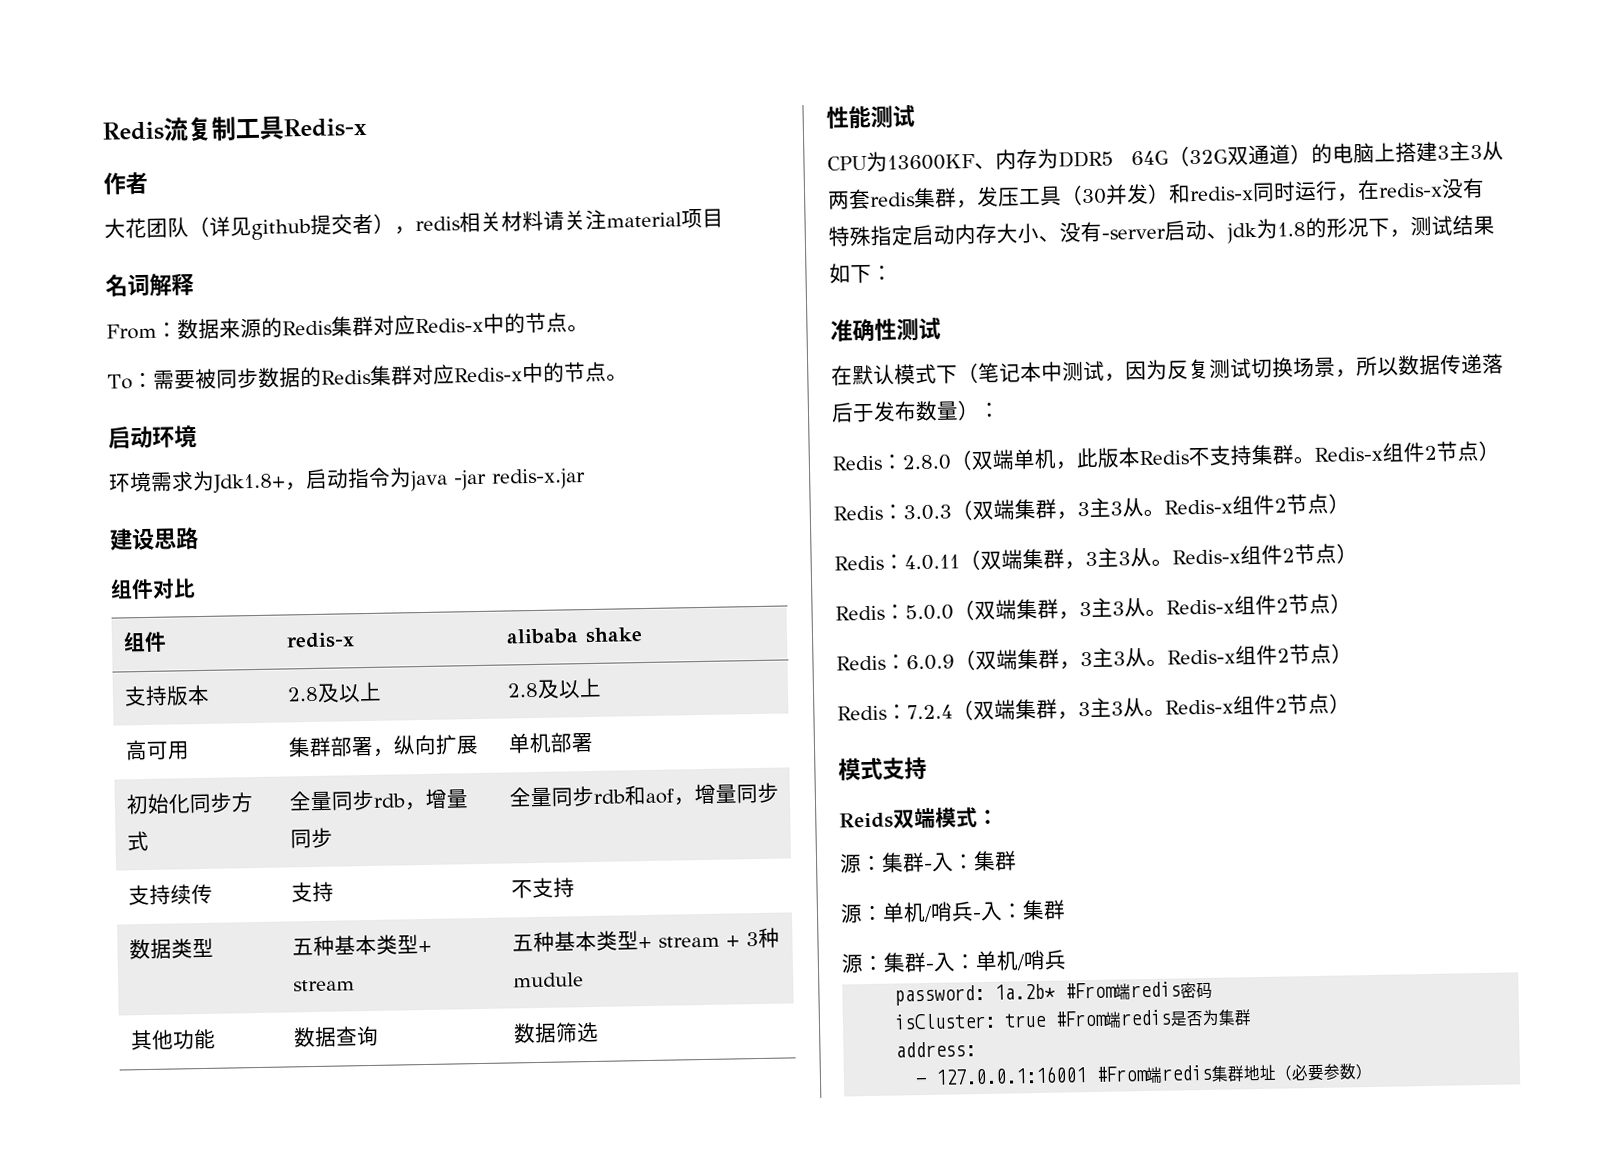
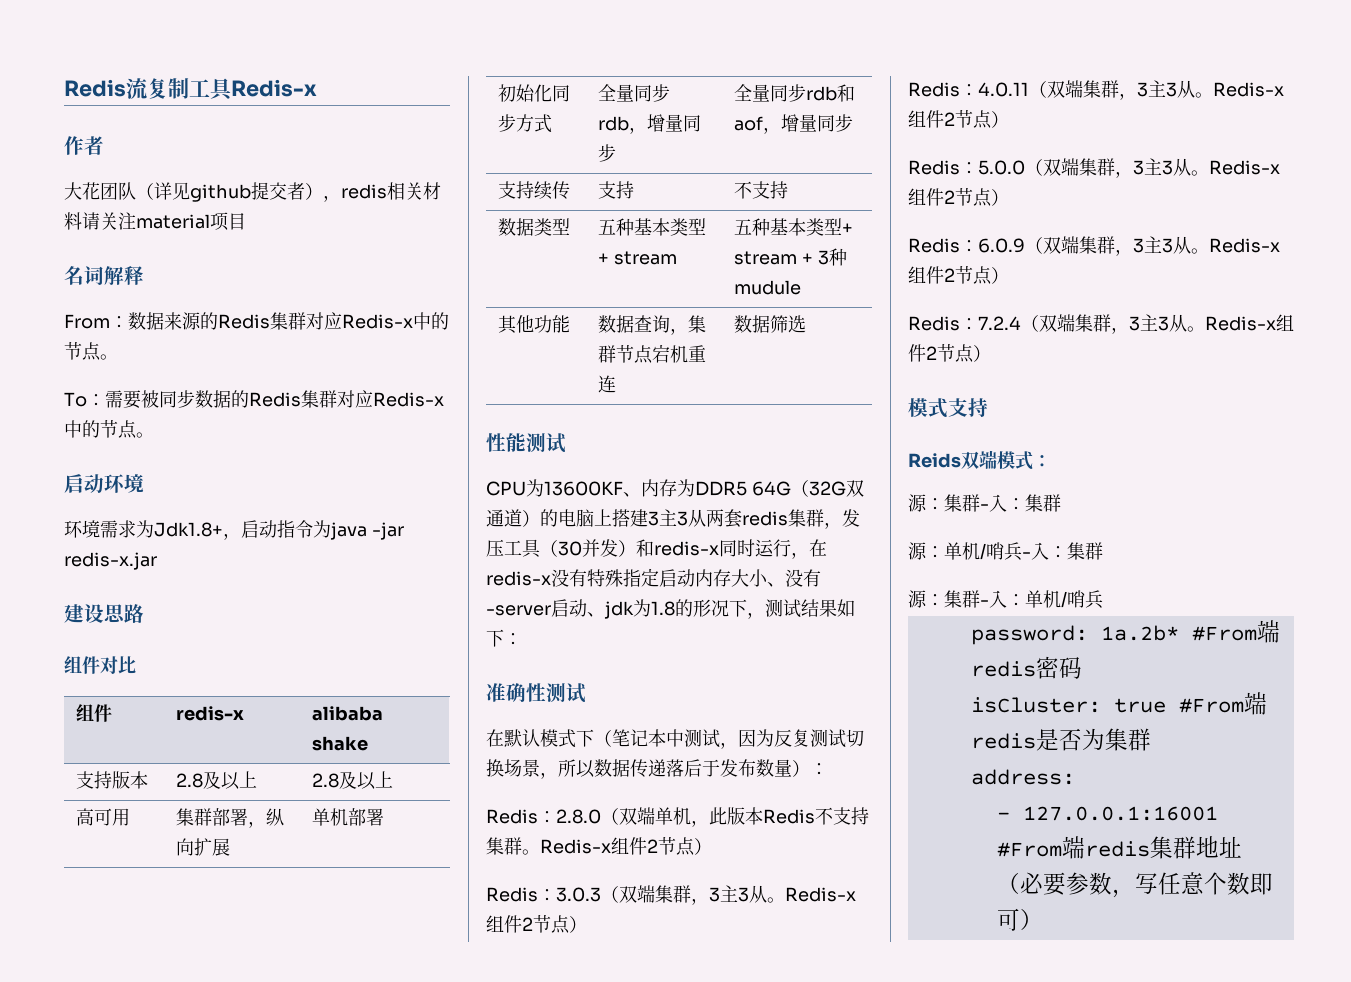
(379, 1036) none -> [669,315,706,335] [597,345,706,364] [597,375,616,393] ，集群节点宕机重连
(1358, 1071) none -> [1111,872,1273,898] [996,908,1020,931] ，写任意个数即可

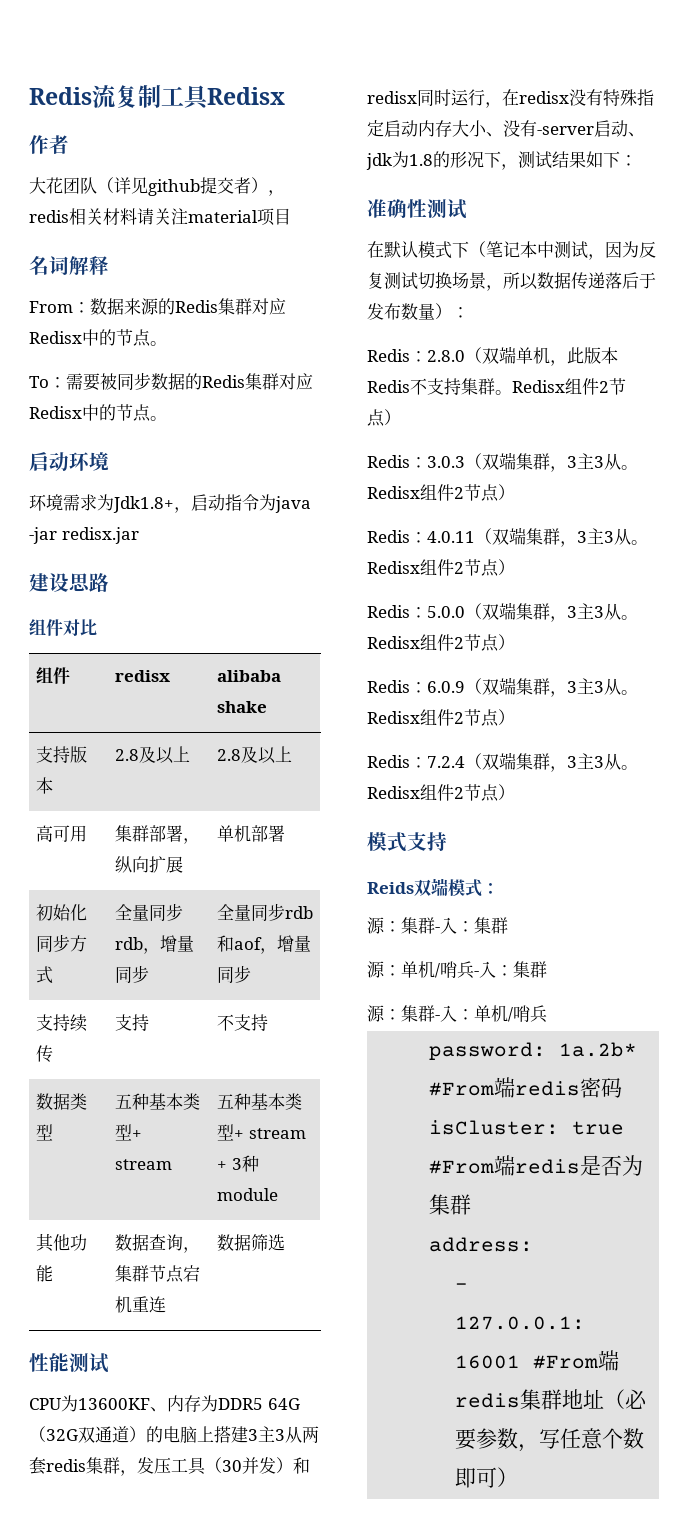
[231,79,317,97] Redis-x -> [207,87,285,105] Redisx
[342,314,413,329] Redis-x -> [29,331,82,344] Redisx
[373,392,444,407] Redis-x -> [29,406,82,419] Redisx
[64,552,157,570] redis-x.jar -> [61,527,139,544] redisx.jar
[175,706,244,721] redis-x -> [115,670,171,682] redisx
[733,280,801,295] mudule -> [217,1188,279,1201] module
[654,541,719,556] redis-x -> [367,91,417,104] redisx
[486,571,551,586] redis-x -> [519,91,569,104] redisx
[540,839,611,854] Redis-x -> [512,380,565,393] Redisx
[785,887,856,902] Redis-x -> [367,486,420,499] Redisx
[1213,82,1284,97] Redis-x -> [367,561,420,574] Redisx
[1209,160,1280,175] Redis-x -> [367,636,420,649] Redisx
[1209,238,1280,253] Redis-x -> [367,711,420,724] Redisx
[1205,316,1276,331] Redis-x -> [367,786,420,799] Redisx

